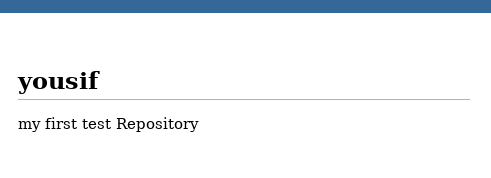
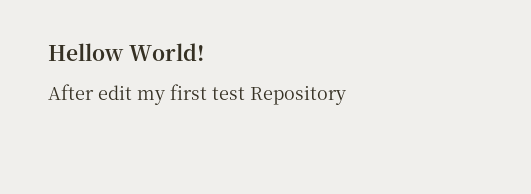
[17,71,100,94] yousif // -> [48,43,204,61] [48,84,132,100] Hellow World! // After edit

